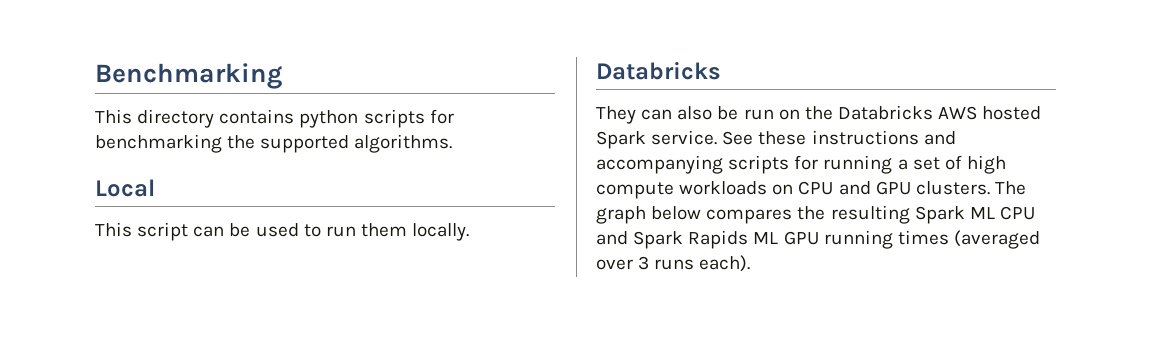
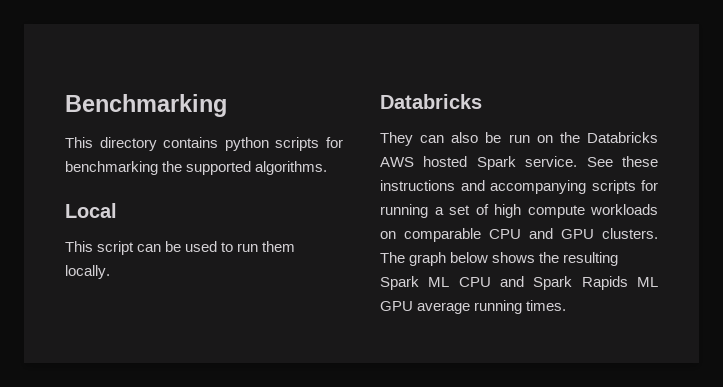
(794, 189) none -> [404,228,481,242] comparable
[706,209,793,224] compares -> [492,252,536,263] shows
[823,230,1040,249] [596,255,751,272] running times (averaged over 3 runs each). -> [417,300,567,314] average running times.

